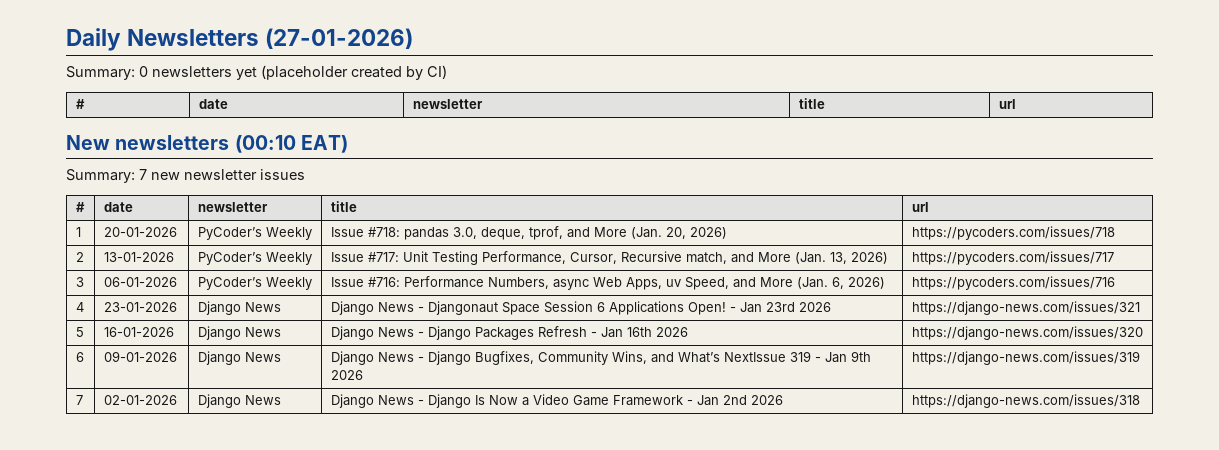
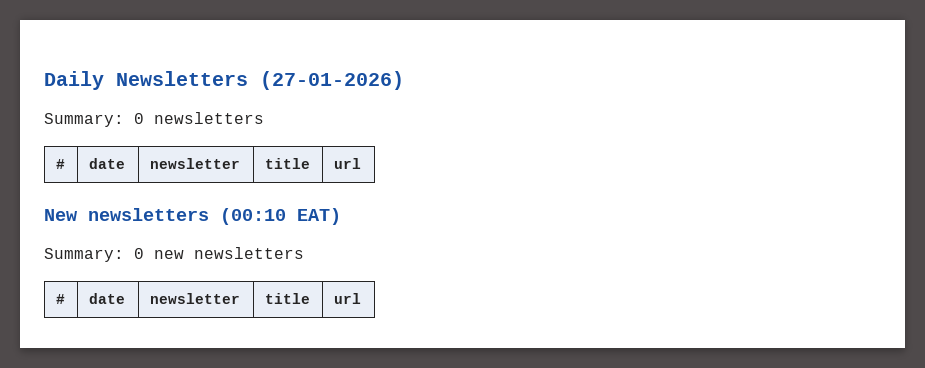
[236,65,447,80] yet (placeholder created by CI) -> (264, 118) none
[139,169,305,180] [75,202,85,212] [103,202,133,212] [197,202,268,212] [330,201,357,212] [911,202,929,212] [75,227,81,237] [103,227,177,237] [197,227,312,240] [330,226,727,240] [911,226,1115,240] [75,252,84,262] [103,252,174,262] [197,252,312,265] [330,251,888,265] [911,251,1114,265] [75,277,84,287] [103,277,177,287] [197,277,312,290] [330,276,885,290] [911,276,1115,290] [75,302,84,312] [103,302,177,312] [197,301,281,315] [330,301,831,315] [911,301,1140,315] [75,327,84,337] [103,327,174,337] [197,326,281,340] [330,326,688,340] [911,326,1143,340] [75,352,84,362] [103,351,177,362] [197,351,281,365] [330,351,871,365] [330,370,363,380] [911,351,1140,365] [75,395,83,405] [103,395,177,405] [197,394,281,408] [330,394,783,408] [911,394,1140,408] 7 new newsletter issues // # | date | newsletter | title | url // 1 | 20-01-2026 | PyCoder’s Weekly | Issue #718: pandas 3.0, deque, tprof, and More (Jan. 20, 2026) | https://pycoders.com/issues/718 // 2 | 13-01-2026 | PyCoder’s Weekly | Issue #717: Unit Testing Performance, Cursor, Recursive match, and More (Jan. 13, 2026) | https://pycoders.com/issues/717 // 3 | 06-01-2026 | PyCoder’s Weekly | Issue #716: Performance Numbers, async Web Apps, uv Speed, and More (Jan. 6, 2026) | https://pycoders.com/issues/716 // 4 | 23-01-2026 | Django News | Django News - Djangonaut Space Session 6 Applications Open! - Jan 23rd 2026 | https://django-news.com/issues/321 // 5 | 16-01-2026 | Django News | Django News - Django Packages Refresh - Jan 16th 2026 | https://django-news.com/issues/320 // 6 | 09-01-2026 | Django News | Django News - Django Bugfixes, Community Wins, and What’s NextIssue 319 - Jan 9th 2026 | https://django-news.com/issues/319 // 7 | 02-01-2026 | Django News | Django News - Django Is Now a Video Game Framework - Jan 2nd 2026 | https://django-news.com/issues/318 -> [134,247,304,259] [55,294,65,304] [88,293,125,304] [149,293,240,304] [264,293,310,304] [333,293,361,304] 0 new newsletters // # | date | newsletter | title | url

